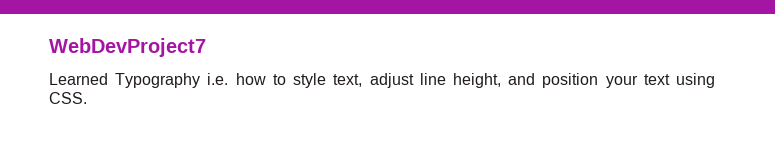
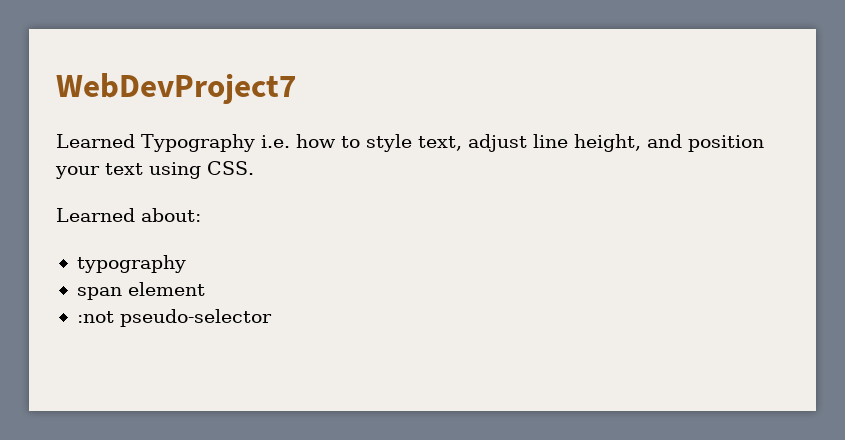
(87, 98) none -> [56,208,201,222] [76,255,186,273] [76,282,205,300] [76,309,272,327] // Learned about: // typography // span element // :not pseudo-selector

